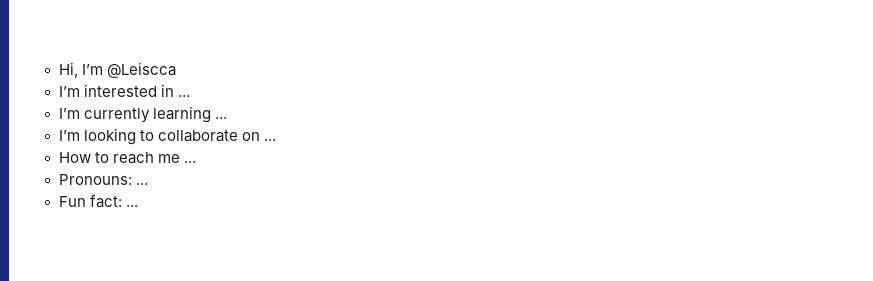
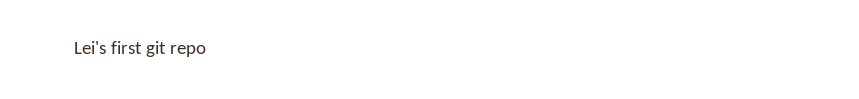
[58,62,176,78] [58,84,190,97] [58,106,227,123] [58,128,276,145] [58,152,196,164] [58,174,148,185] [58,194,138,208] Hi, I’m @Leiscca // I’m interested in ... // I’m currently learning ... // I’m looking to collaborate on ... // How to reach me ... // Pronouns: ... // Fun fact: ... -> [74,41,206,57] Lei's first git repo

